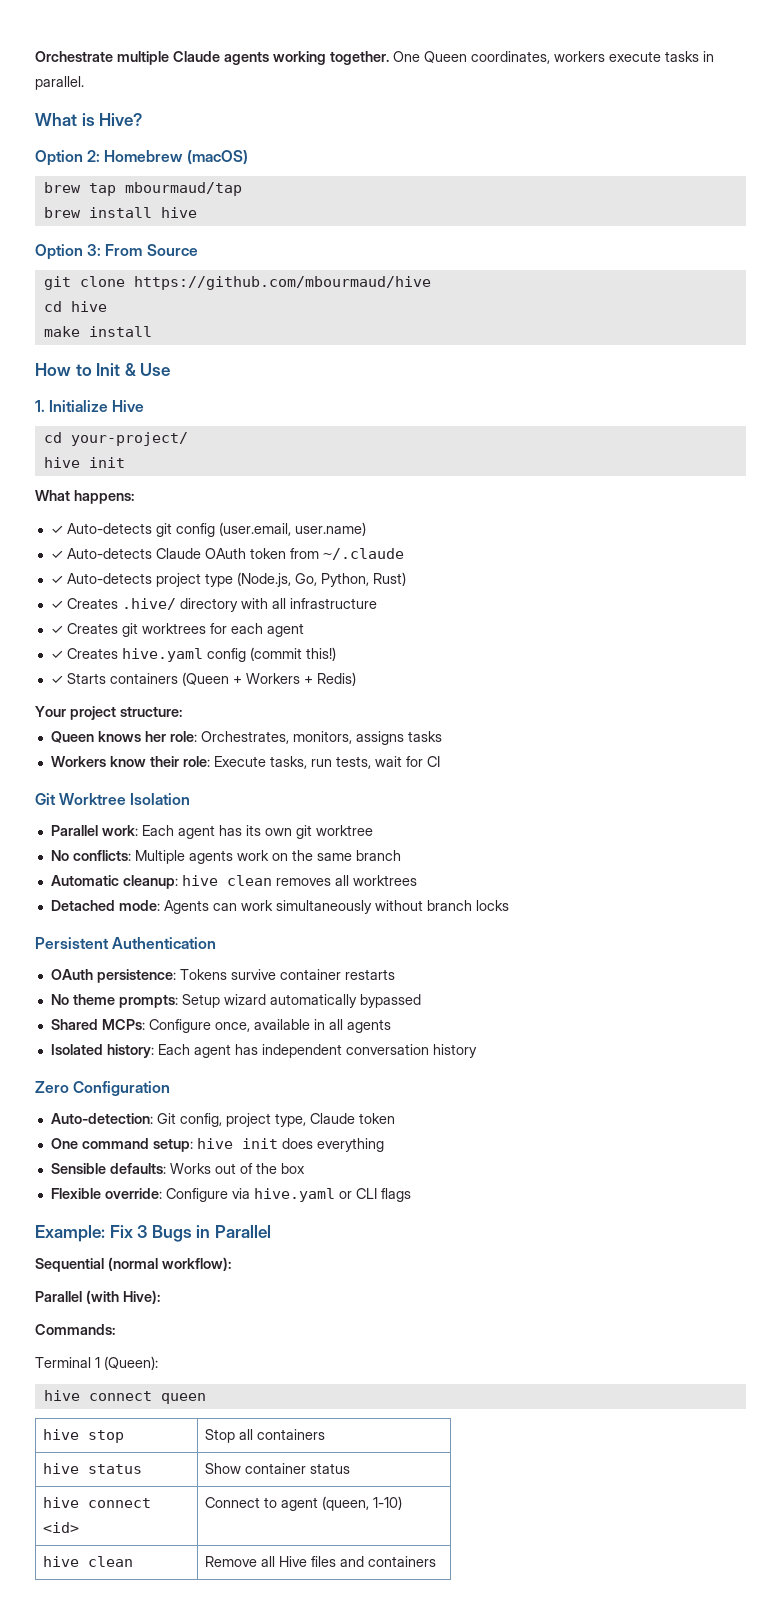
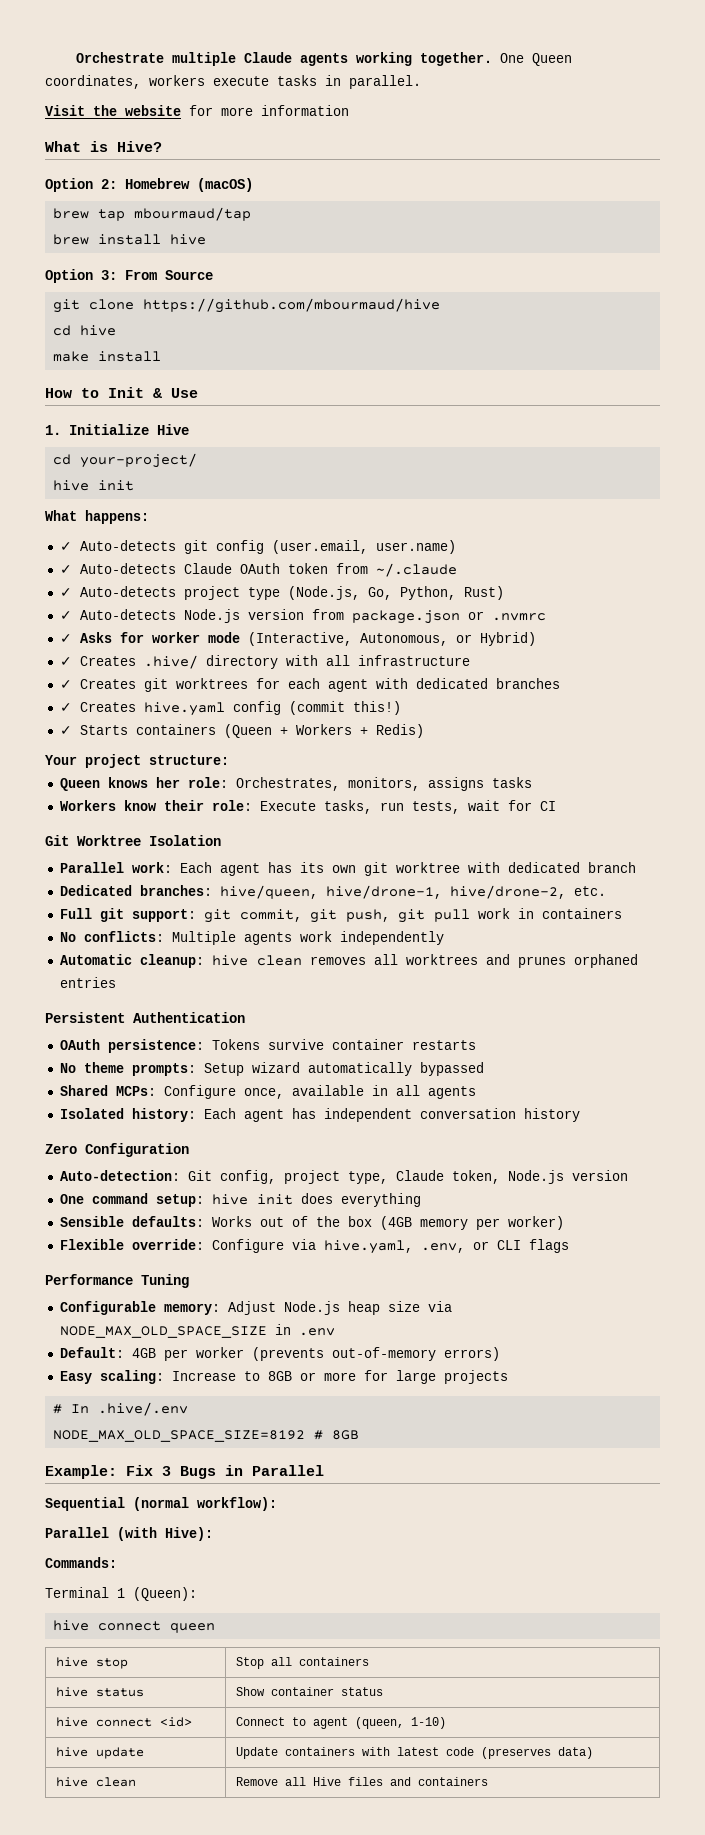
(84, 83) none -> [45,105,349,116] // Visit the website for more information
(406, 579) none -> [59,609,546,624] [59,632,536,646] // ✓ Auto-detects Node.js version from package.json or .nvmrc // ✓ Asks for worker mode (Interactive, Autonomous, or Hybrid)
(304, 630) none -> [375,678,560,689] with dedicated branches
(373, 830) none -> [467,862,636,873] [59,885,606,899] [59,908,622,923] with dedicated branch // Dedicated branches: hive/queen, hive/drone-1, hive/drone-2, etc. // Full git support: git commit, git push, git pull work in containers
[271,850,401,861] on the same branch -> [339,931,444,945] independently
[50,900,509,914] // Detached mode: Agents can work simultaneously without branch locks -> [485,954,638,968] [59,977,116,988] and prunes orphaned entries
[358,1113,395,1124] token -> [451,1170,628,1184] token, Node.js version
(305, 1168) none -> [379,1216,564,1230] (4GB memory per worker)
[253,1188,335,1202] hive.yaml -> [323,1240,465,1254] hive.yaml, .env,
(411, 1195) none -> [45,1274,189,1288] [59,1301,452,1315] [59,1324,335,1338] [59,1347,500,1361] [59,1370,508,1384] [53,1402,189,1416] [53,1430,360,1442] // Performance Tuning // Configurable memory: Adjust Node.js heap size via NODE_MAX_OLD_SPACE_SIZE in .env // Default: 4GB per worker (prevents out-of-memory errors) // Easy scaling: Increase to 8GB or more for large projects // # In .hive/.env // NODE_MAX_OLD_SPACE_SIZE=8192 # 8GB
(403, 1503) none -> [55,1747,144,1759] [235,1747,593,1759] // hive update | Update containers with latest code (preserves data)

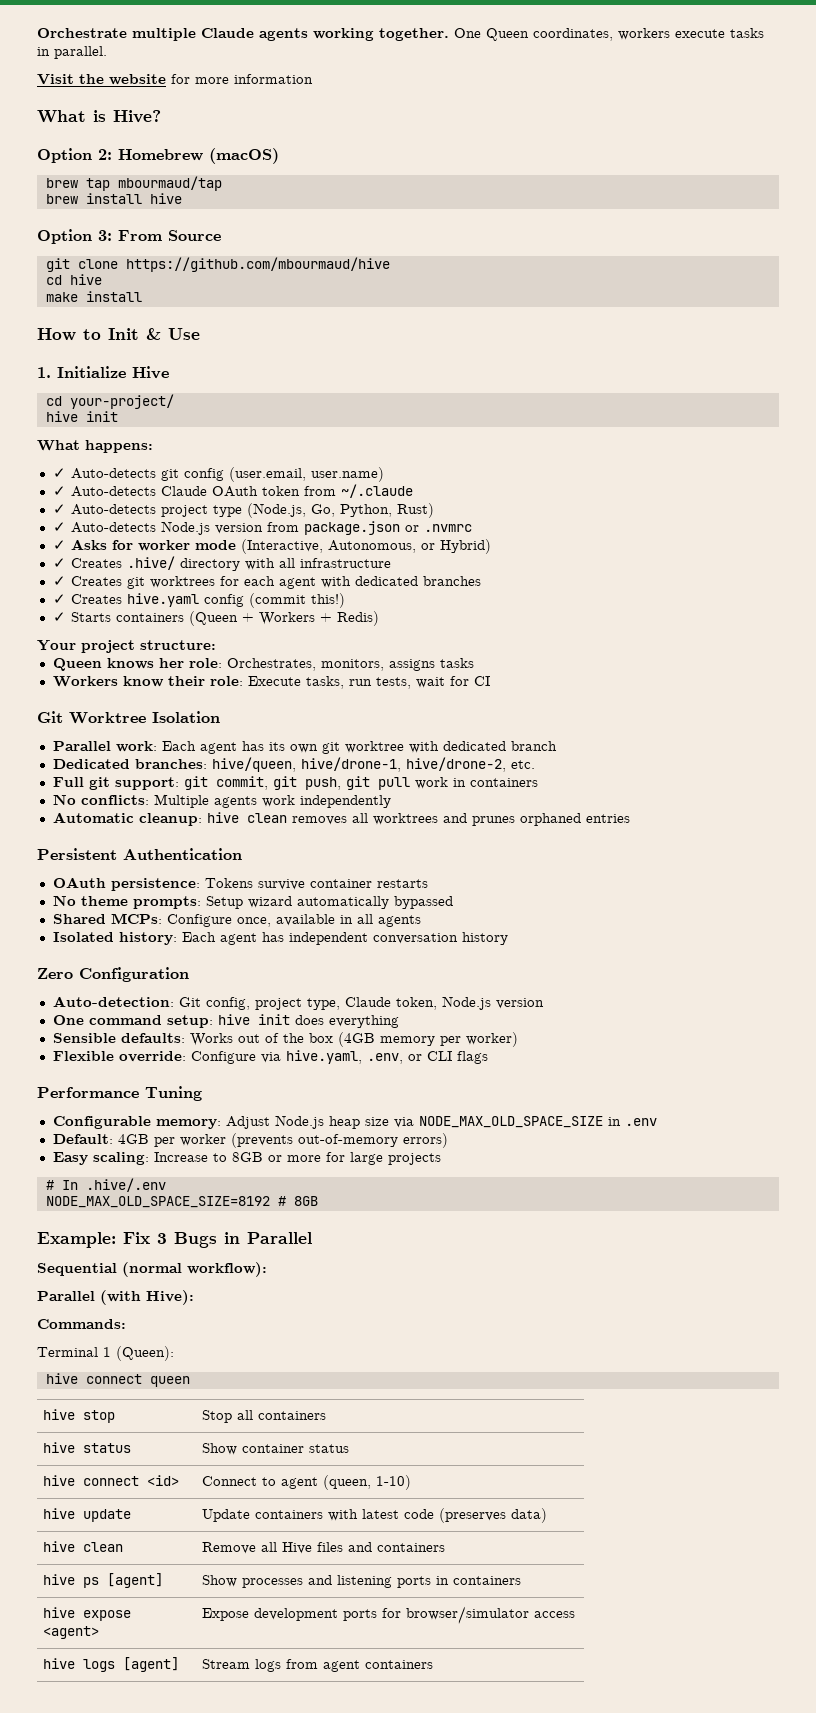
(488, 1781) none -> [43,1573,164,1588] [202,1575,522,1588] [43,1607,132,1621] [43,1626,100,1639] [202,1606,576,1624] [43,1657,180,1672] [202,1659,434,1672] // hive ps [agent] | Show processes and listening ports in containers // hive expose <agent> | Expose development ports for browser/simulator access // hive logs [agent] | Stream logs from agent containers

